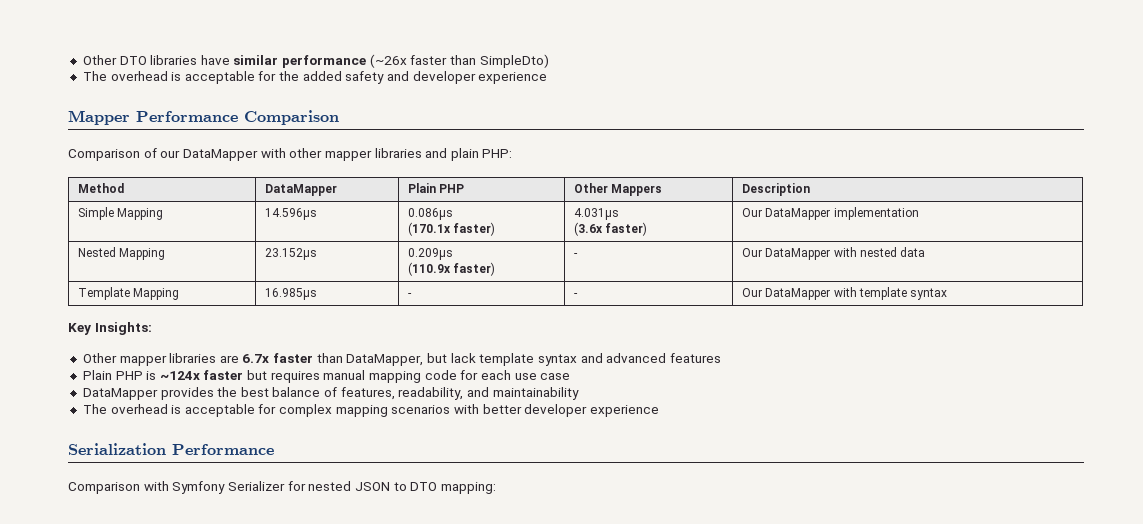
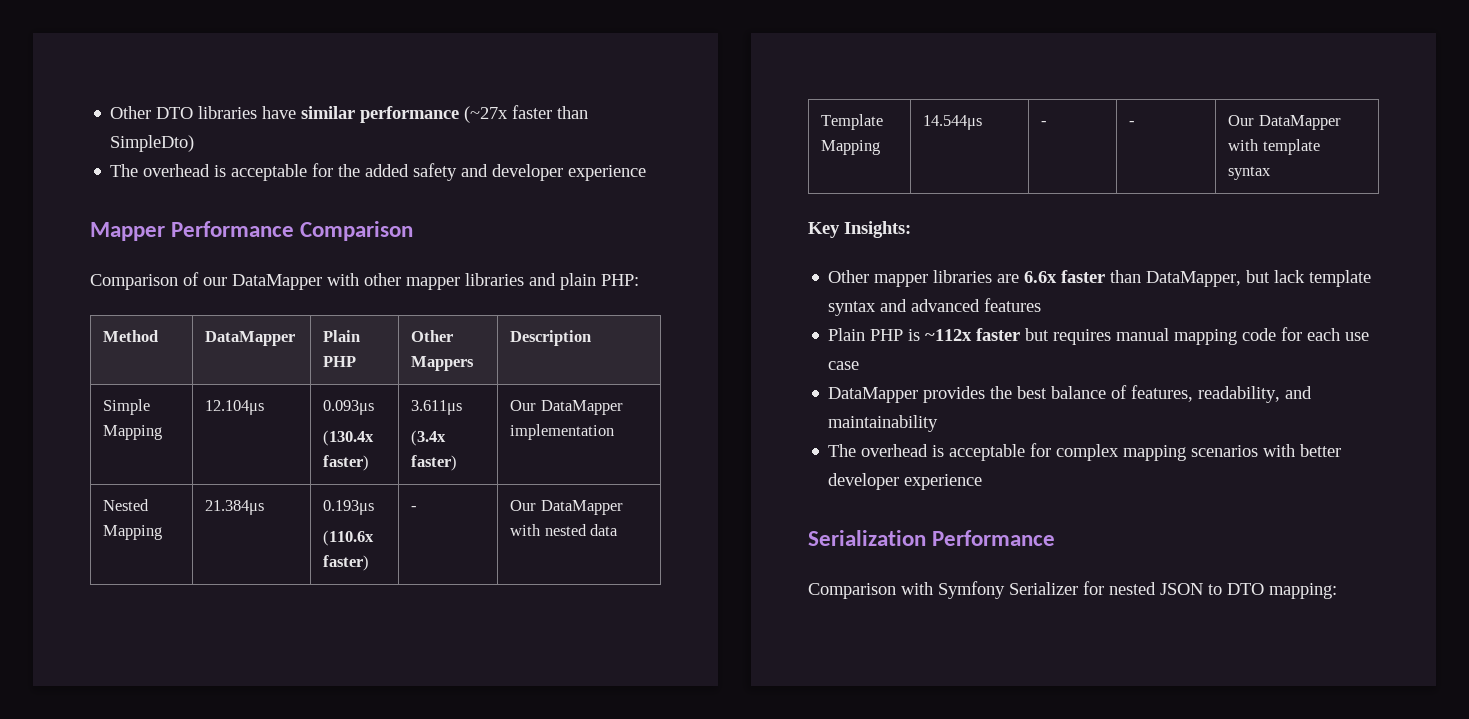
[369,54,407,68] (~26x -> [464,106,509,123] (~27x
[265,208,318,220] [408,208,454,220] [408,222,496,236] [574,208,620,220] [574,222,604,236] 14.596μs | 0.086μs // (170.1x faster) | 4.031μs // (3.6x -> [205,400,265,415] [323,400,375,415] [323,430,375,446] [323,455,370,471] [411,400,463,415] [411,430,447,446] 12.104μs | 0.093μs // (130.4x faster) | 3.611μs // (3.4x
[265,248,318,260] [408,248,454,260] [408,262,452,276] 23.152μs | 0.209μs // (110.9x -> [205,500,265,515] [323,500,375,515] [323,530,375,546] 21.384μs | 0.193μs // (110.6x
[265,288,318,300] 16.985μs -> [923,115,983,130] 14.544μs
[242,354,270,363] 6.7x -> [1024,271,1058,283] 6.6x
[159,371,200,380] ~124x -> [925,329,973,341] ~112x

